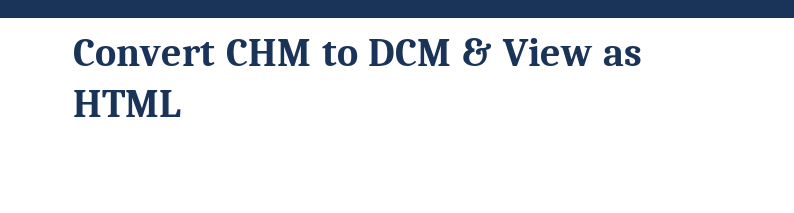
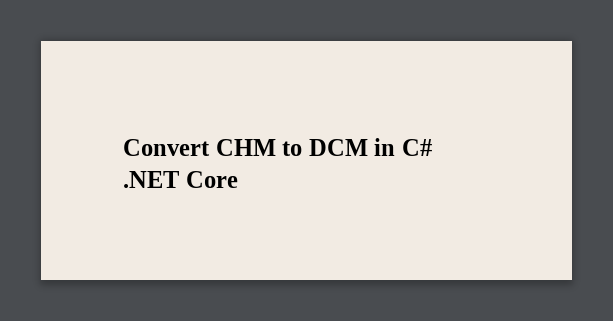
[462,38,642,66] [73,90,181,117] & View as HTML -> [374,138,433,156] [123,171,238,188] in C# .NET Core

